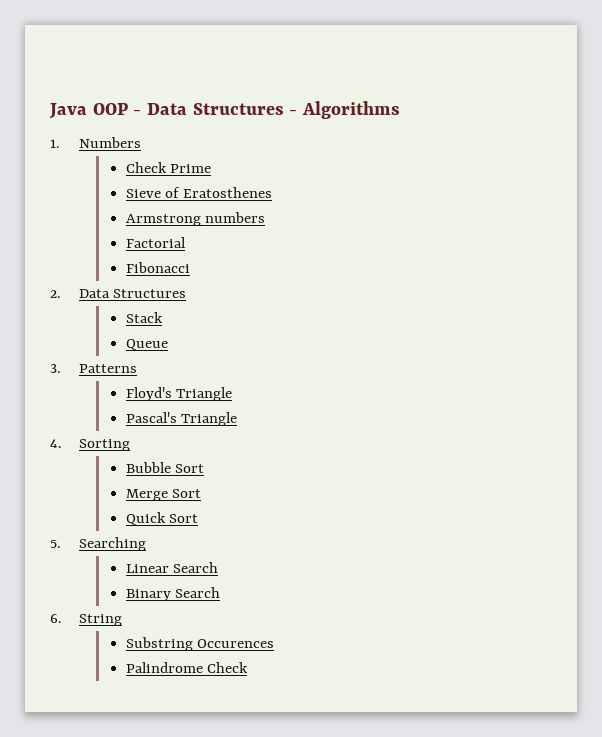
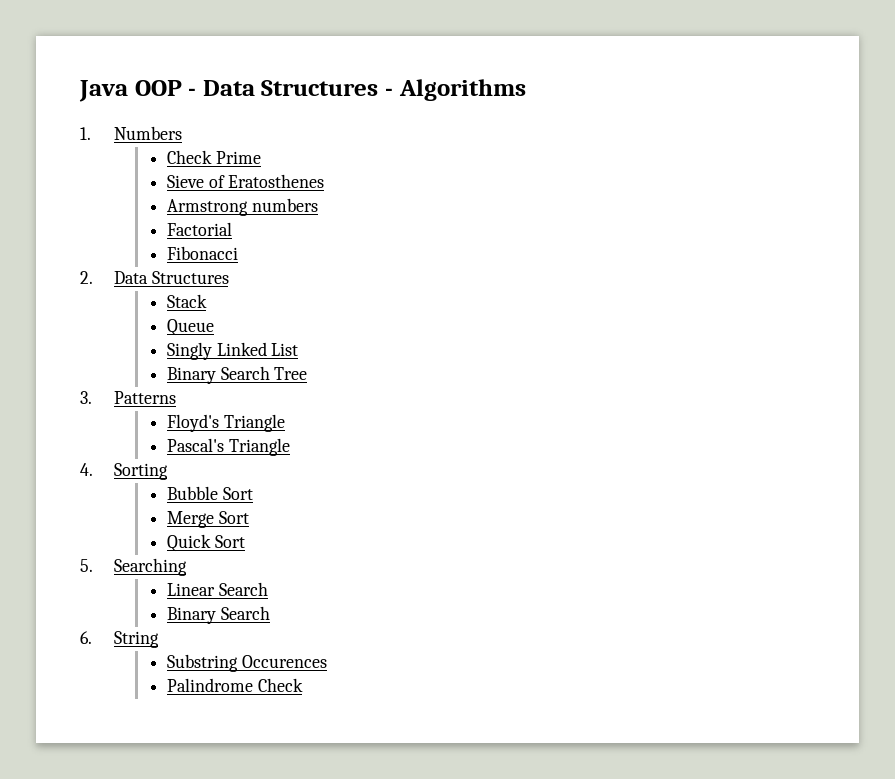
(168, 344) none -> [166,342,299,360] [166,366,308,384] // Singly Linked List // Binary Search Tree

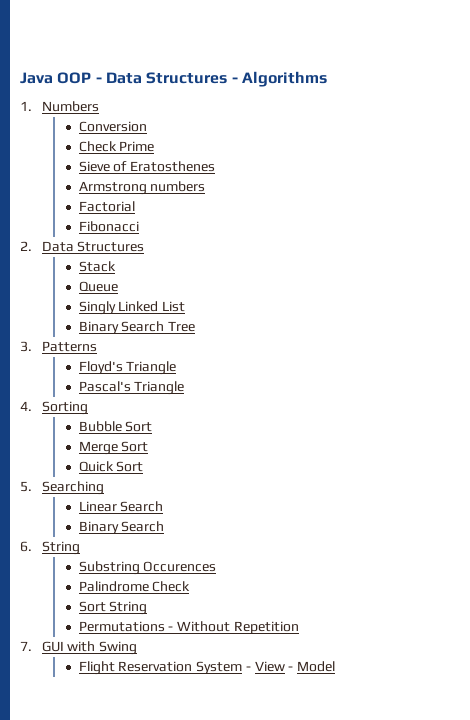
(182, 133) none -> [78,121,147,132] // Conversion
(303, 685) none -> [78,601,148,615] [78,621,299,634] [20,641,138,655] [78,661,336,675] // Sort String // Permutations - Without Repetition // 7. GUI with Swing // Flight Reservation System - View - Model

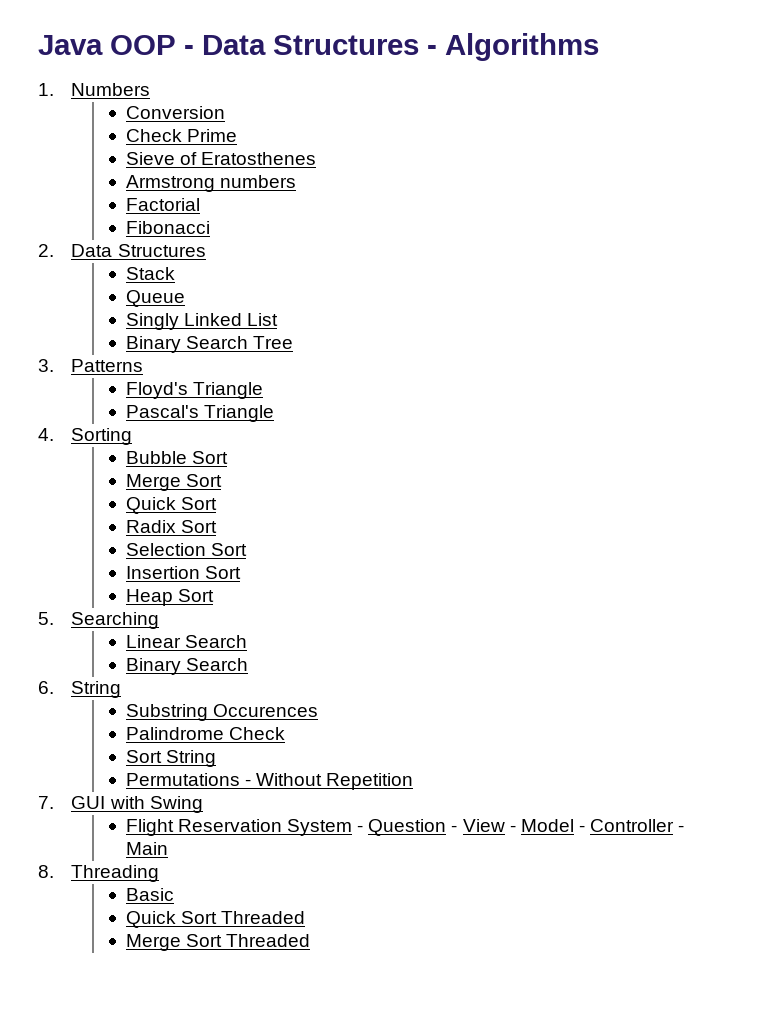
(144, 466) none -> [125,520,217,533] [125,543,247,556] [125,566,241,579] [125,589,214,606] // Radix Sort // Selection Sort // Insertion Sort // Heap Sort
(251, 668) none -> [368,819,458,836] Question -
(336, 666) none -> [578,819,685,832] [125,842,168,855] [38,865,160,882] [125,888,174,901] [125,911,306,928] [125,934,311,951] - Controller - Main // 8. Threading // Basic // Quick Sort Threaded // Merge Sort Threaded

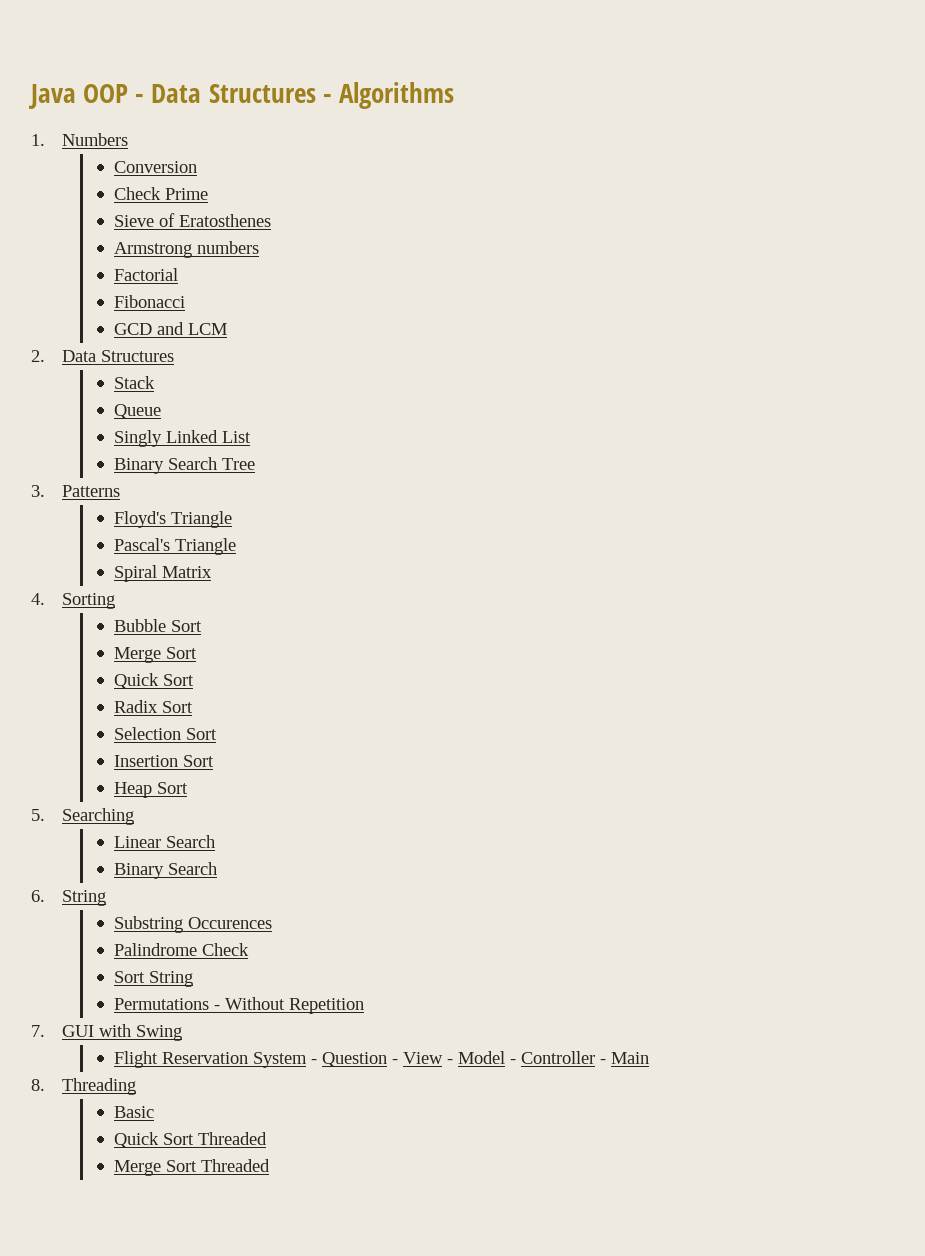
(210, 227) none -> [113,322,227,335] // GCD and LCM
(274, 413) none -> [113,565,212,582] // Spiral Matrix

